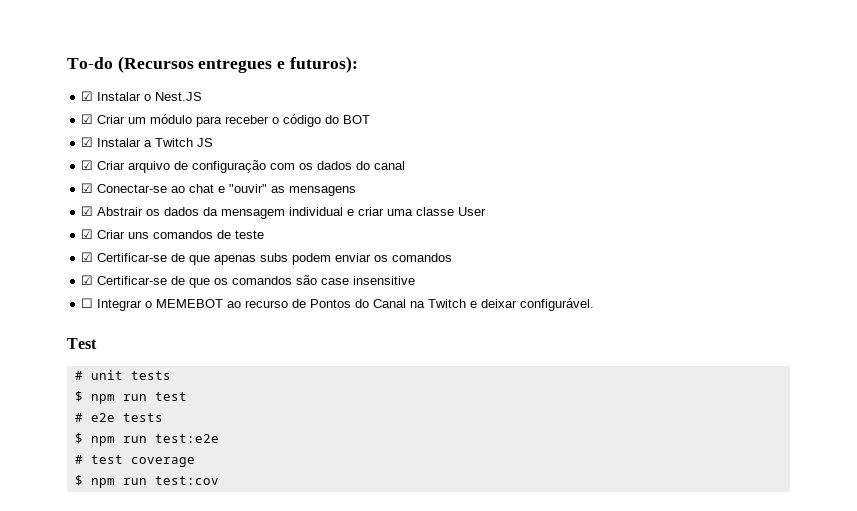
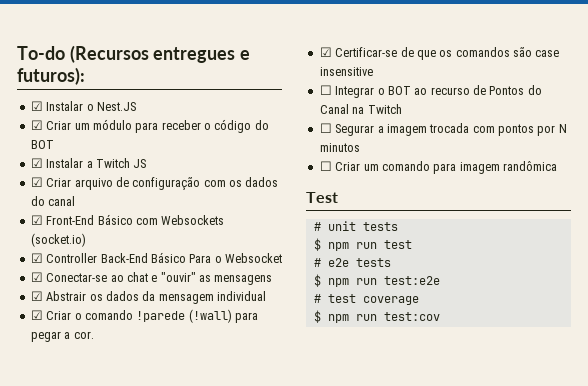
(406, 165) none -> [30,214,225,225] [30,233,86,247] [30,252,282,263] // ☑ Front-End Básico com Websockets (socket.io) // ☑ Controller Back-End Básico Para o Websocket
[347,207,487,216] [81,229,265,239] [81,252,453,265] e criar uma classe User // ☑ Criar uns comandos de teste // ☑ Certificar-se de que apenas subs podem enviar os comandos -> [30,309,258,323] [30,331,94,342] // ☑ Criar o comando !parede (!wall) para pegar a cor.
[156,299,224,308] MEMEBOT -> [387,86,411,95] BOT
[470,298,595,311] e deixar configurável. -> [319,123,567,136] [319,143,360,152] [319,161,557,174] // ☐ Segurar a imagem trocada com pontos por N minutos // ☐ Criar um comando para imagem randômica

